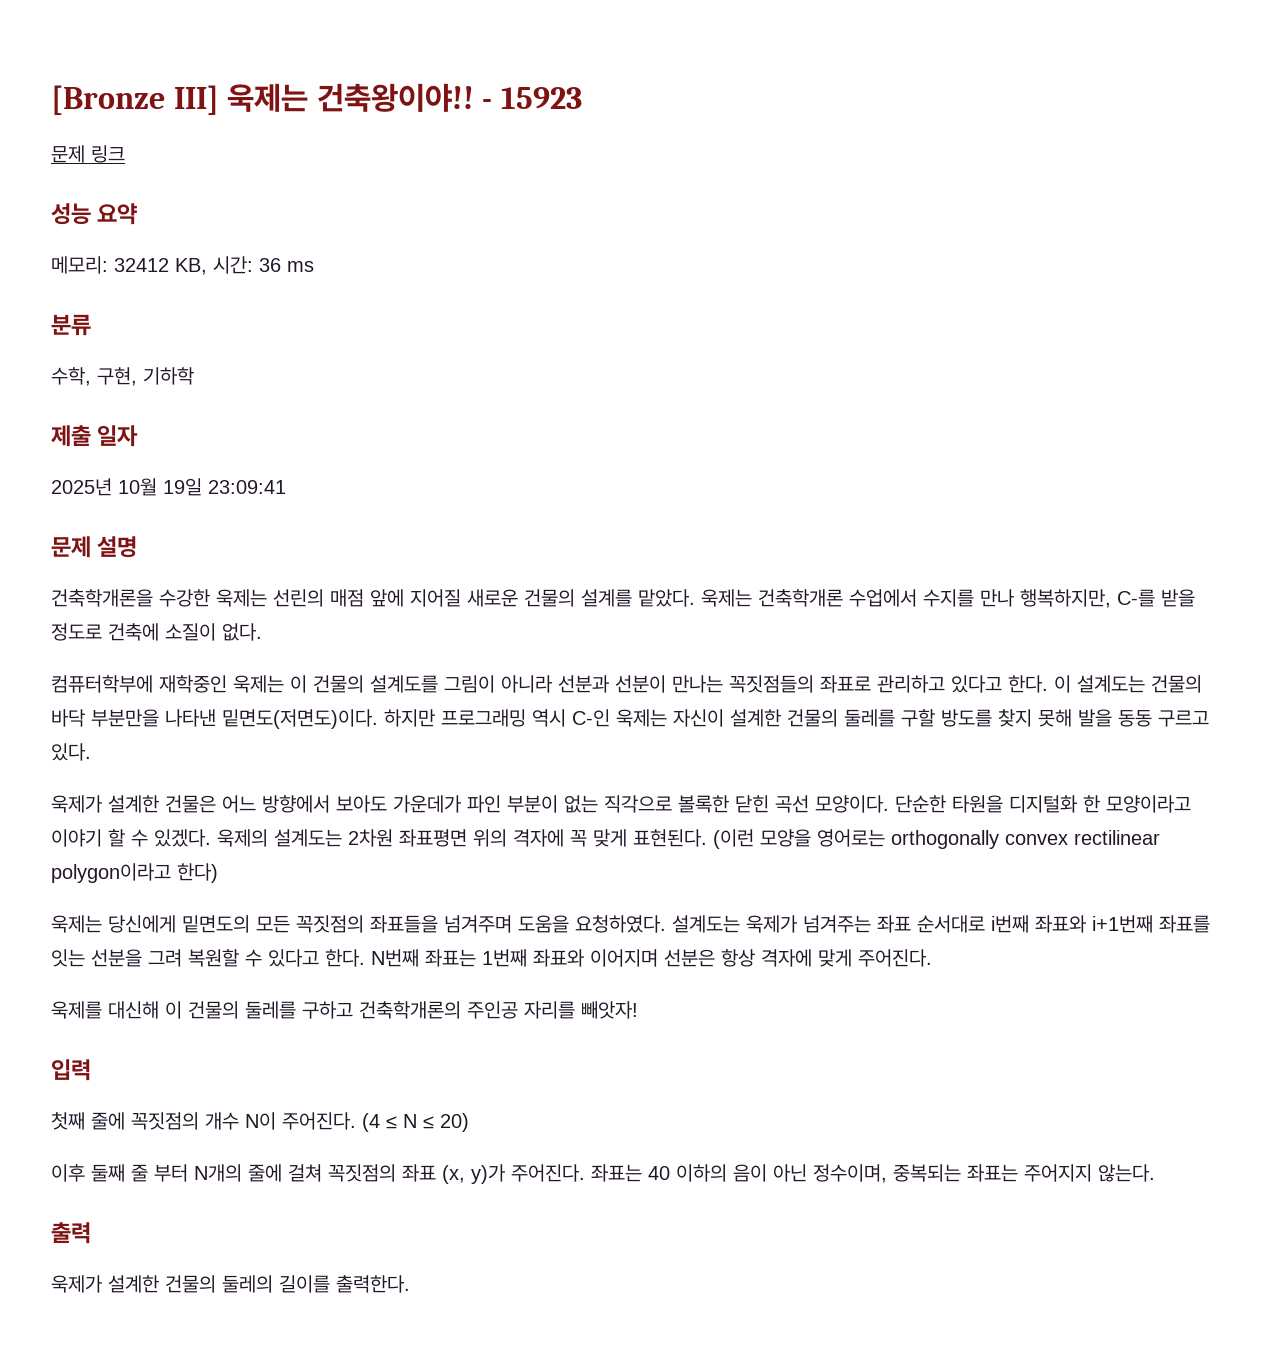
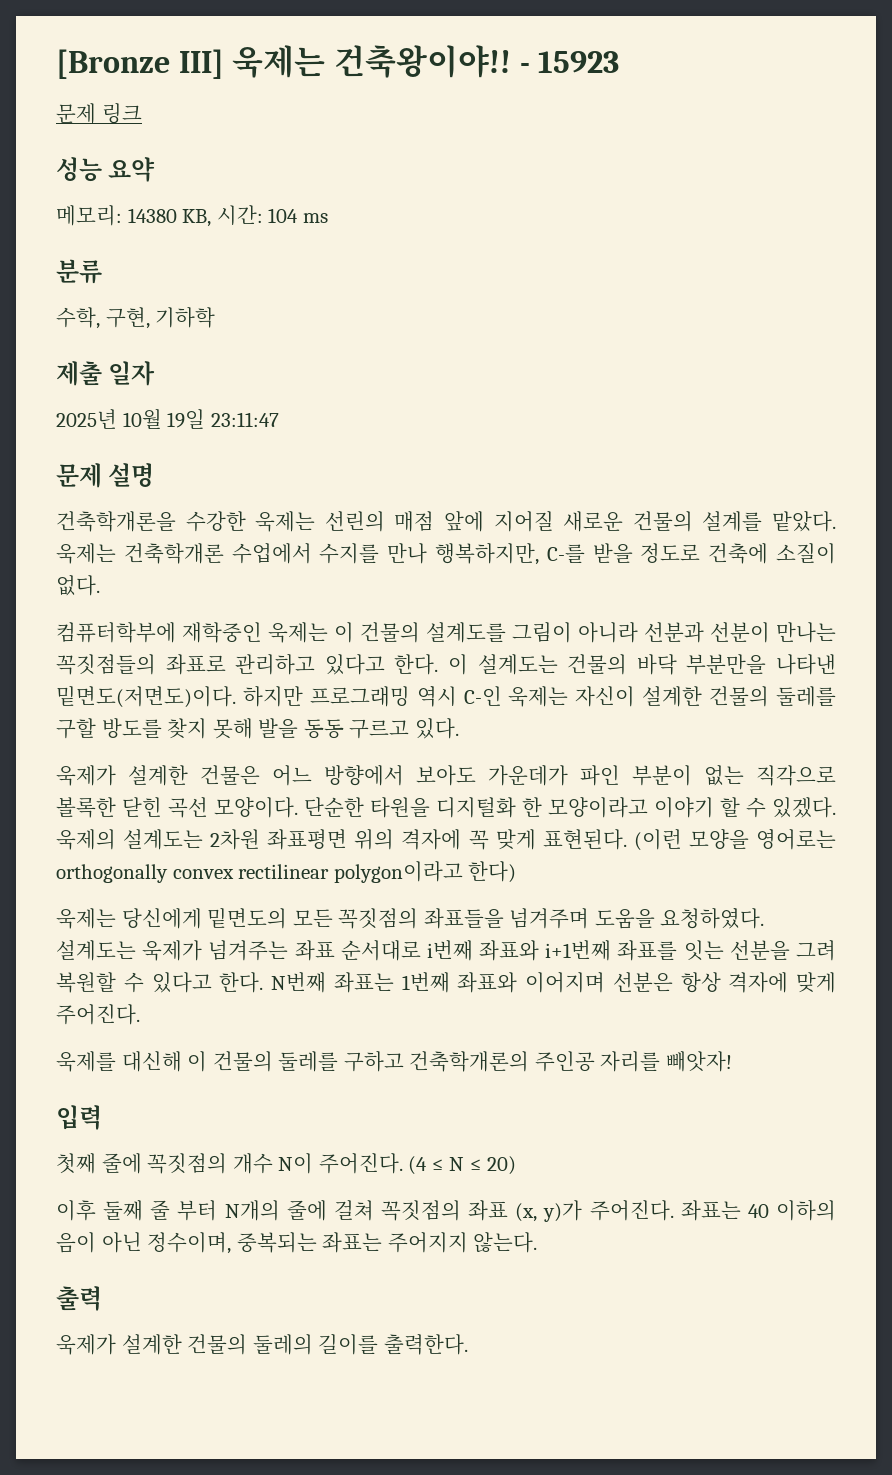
[114,258,169,272] 32412 -> [127,208,177,223] 14380
[259,258,281,272] 36 -> [268,208,299,223] 104
[208,480,286,494] 23:09:41 -> [210,412,279,427] 23:11:47

